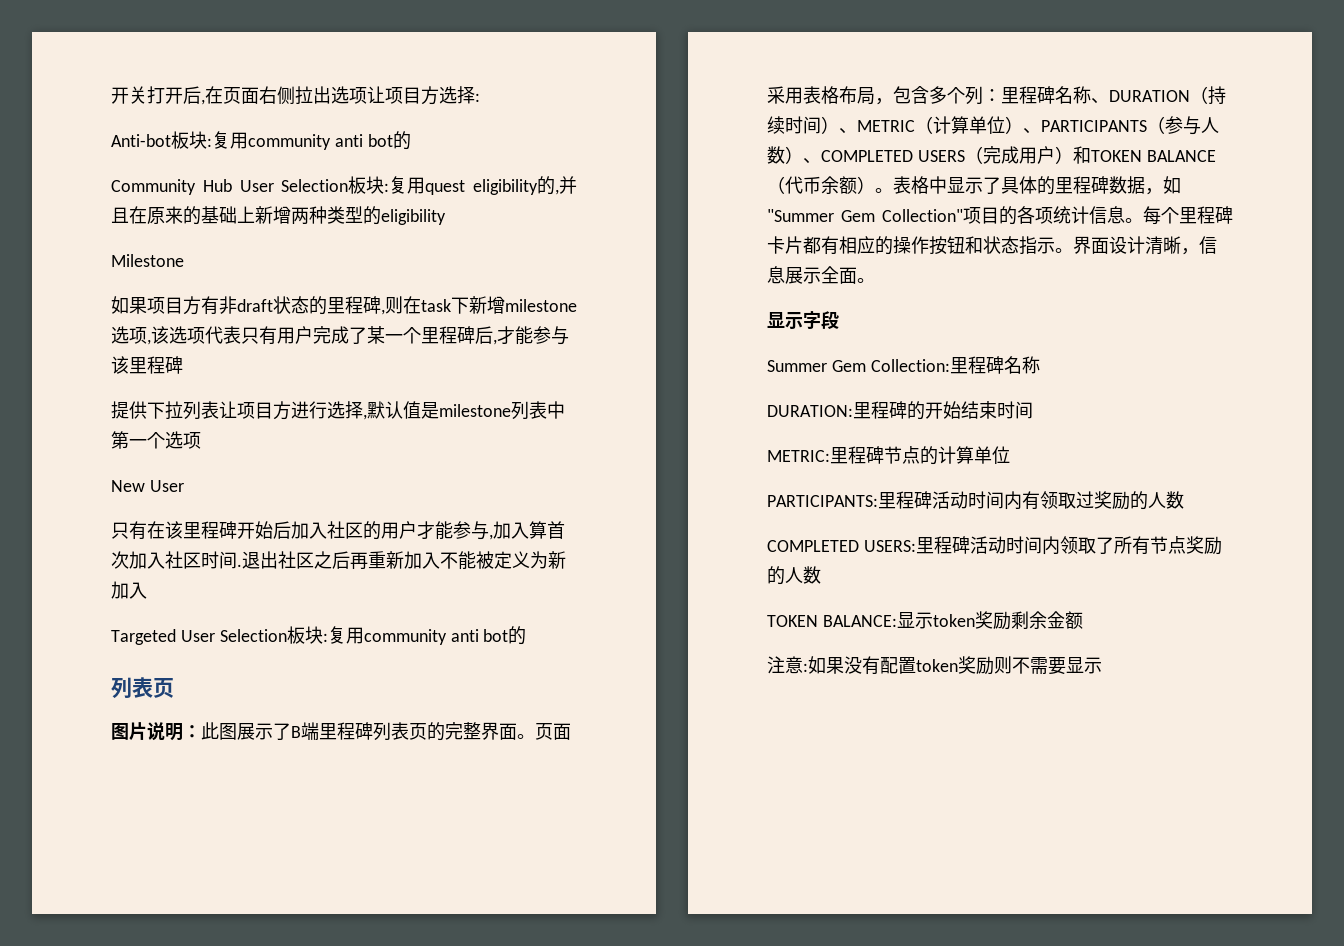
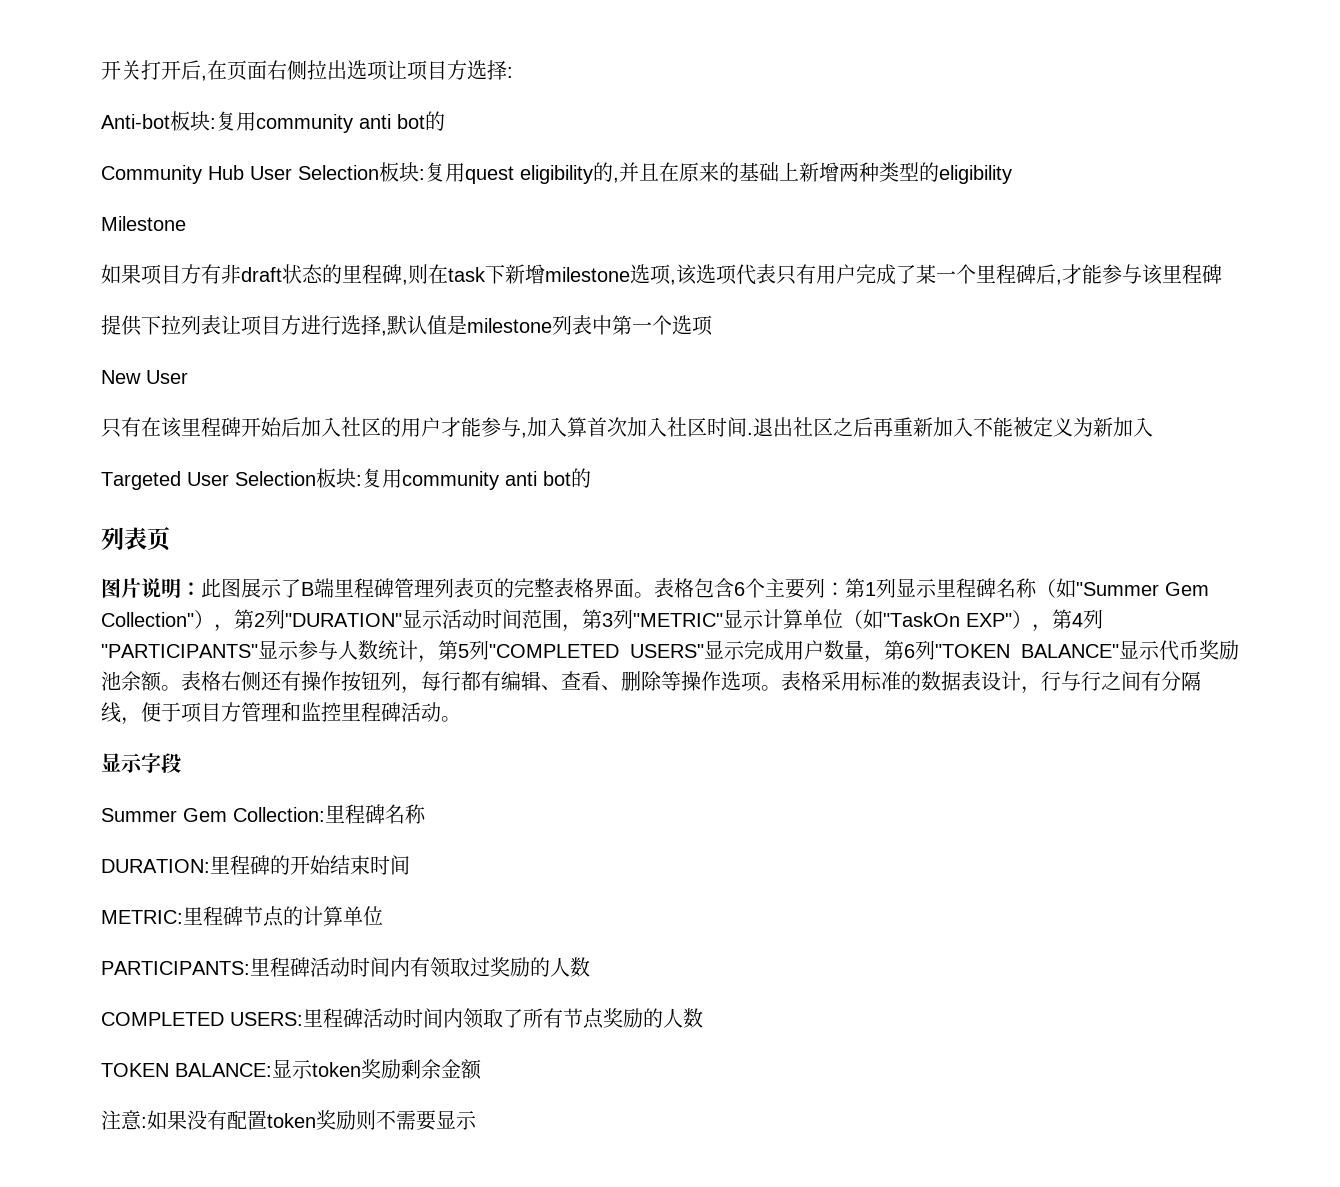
(373, 731) none -> [394,578,434,598] 管理
[481,722,571,740] [767,86,1226,105] [767,116,1219,135] [767,146,1216,164] [767,176,1181,195] [767,206,1233,225] [767,236,1217,255] [767,266,857,284] 界面。页面采用表格布局，包含多个列：里程碑名称、DURATION（持续时间）、METRIC（计算单位）、PARTICIPANTS（参与人数）、COMPLETED USERS（完成用户）和TOKEN BALANCE（代币余额）。表格中显示了具体的里程碑数据，如"Summer Gem Collection"项目的各项统计信息。每个里程碑卡片都有相应的操作按钮和状态指示。界面设计清晰，信息展示全面 -> [554,578,1209,599] [101,609,1103,632] [101,640,1239,663] [101,671,1201,694] [101,702,441,725] 表格界面。表格包含6个主要列：第1列显示里程碑名称（如"Summer Gem Collection"），第2列"DURATION"显示活动时间范围，第3列"METRIC"显示计算单位（如"TaskOn EXP"），第4列"PARTICIPANTS"显示参与人数统计，第5列"COMPLETED USERS"显示完成用户数量，第6列"TOKEN BALANCE"显示代币奖励池余额。表格右侧还有操作按钮列，每行都有编辑、查看、删除等操作选项。表格采用标准的数据表设计，行与行之间有分隔线，便于项目方管理和监控里程碑活动

